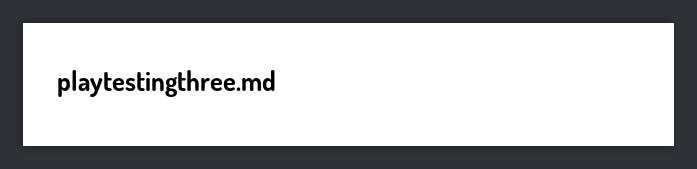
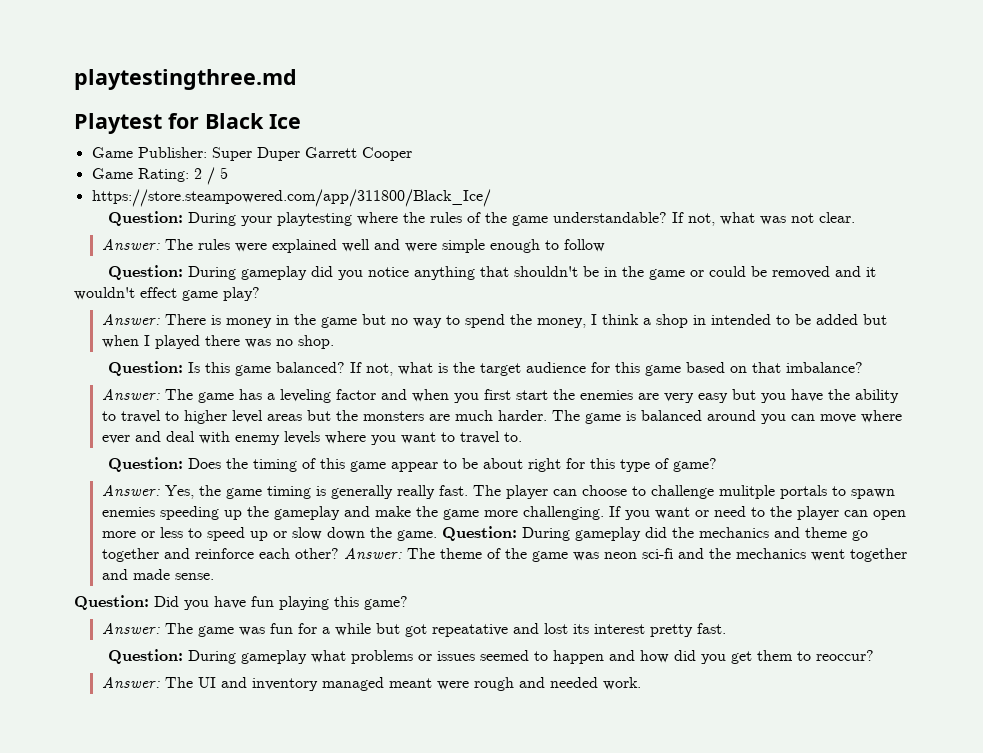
(276, 83) none -> [74,113,301,134] [91,147,412,161] [91,167,228,185] [91,189,491,207] [108,211,856,226] [101,238,605,253] [108,265,877,280] [74,287,260,301] [101,313,887,328] [101,335,334,349] [108,361,864,376] [101,388,899,403] [101,410,902,424] [101,431,522,445] [108,457,718,472] [101,484,895,499] [101,506,906,520] [101,526,868,541] [101,547,907,562] [101,569,214,580] [74,595,408,610] [101,622,726,637] [108,649,875,664] [101,676,641,691] // Playtest for Black Ice // Game Publisher: Super Duper Garrett Cooper // Game Rating: 2 / 5 // https://store.steampowered.com/app/311800/Black_Ice/ // Question: During your playtesting where the rules of the game understandable? If not, what was not clear. // Answer: The rules were explained well and were simple enough to follow // Question: During gameplay did you notice anything that shouldn't be in the game or could be removed and it wouldn't effect game play? // Answer: There is money in the game but no way to spend the money, I think a shop in intended to be added but when I played there was no shop. // Question: Is this game balanced? If not, what is the target audience for this game based on that imbalance? // Answer: The game has a leveling factor and when you first start the enemies are very easy but you have the ability to travel to higher level areas but the monsters are much harder. The game is balanced around you can move where ever and deal with enemy levels where you want to travel to. // Question: Does the timing of this game appear to be about right for this type of game? // Answer: Yes, the game timing is generally really fast. The player can choose to challenge mulitple portals to spawn enemies speeding up the gameplay and make the game more challenging. If you want or need to the player can open more or less to speed up or slow down the game. Question: During gameplay did the mechanics and theme go together and reinforce each other? Answer: The theme of the game was neon sci-fi and the mechanics went together and made sense. // Question: Did you have fun playing this game? // Answer: The game was fun for a while but got repeatative and lost its interest pretty fast. // Question: During gameplay what problems or issues seemed to happen and how did you get them to reoccur? // Answer: The UI and inventory managed meant were rough and needed work.

